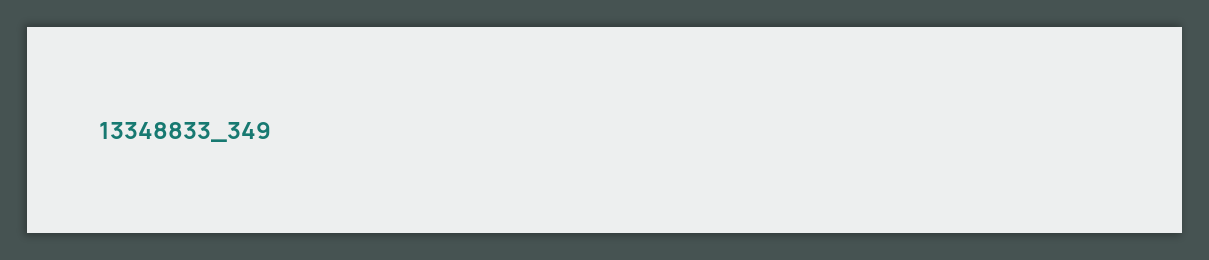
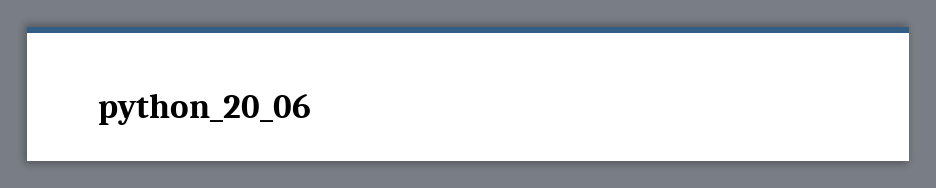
[99,122,271,142] 13348833_349 -> [98,93,311,125] python_20_06

